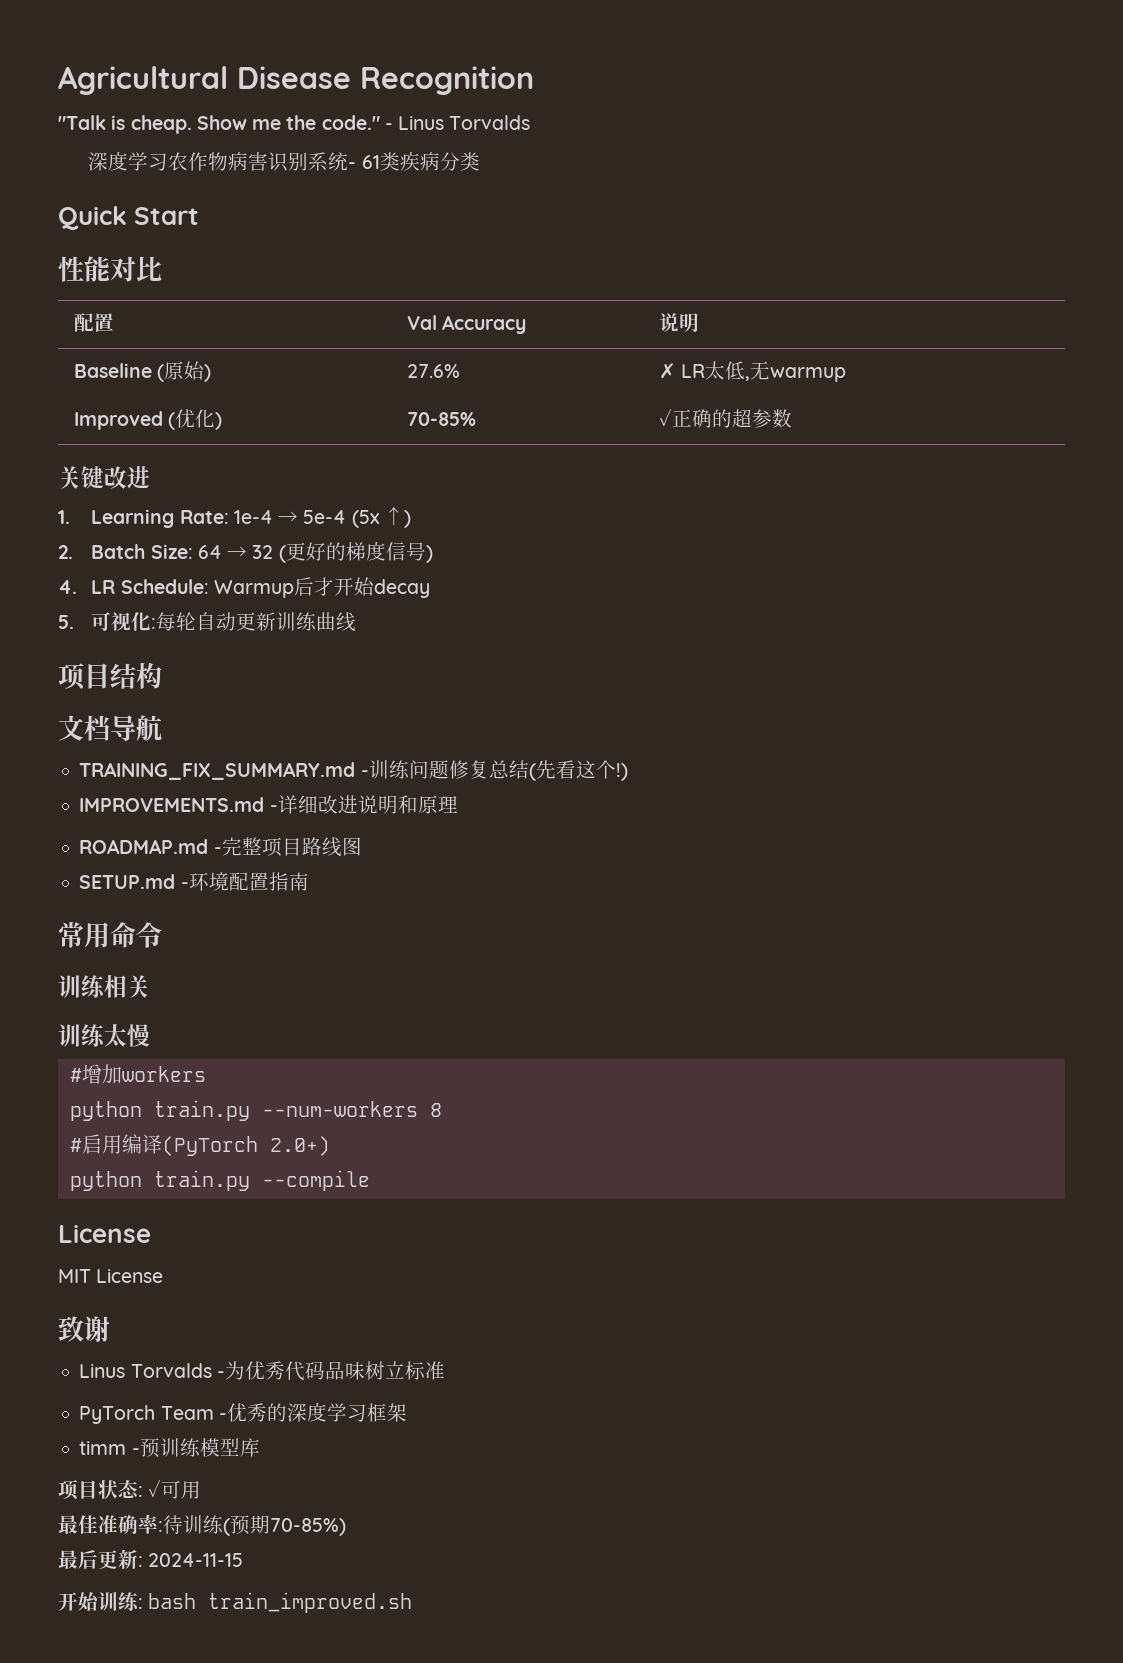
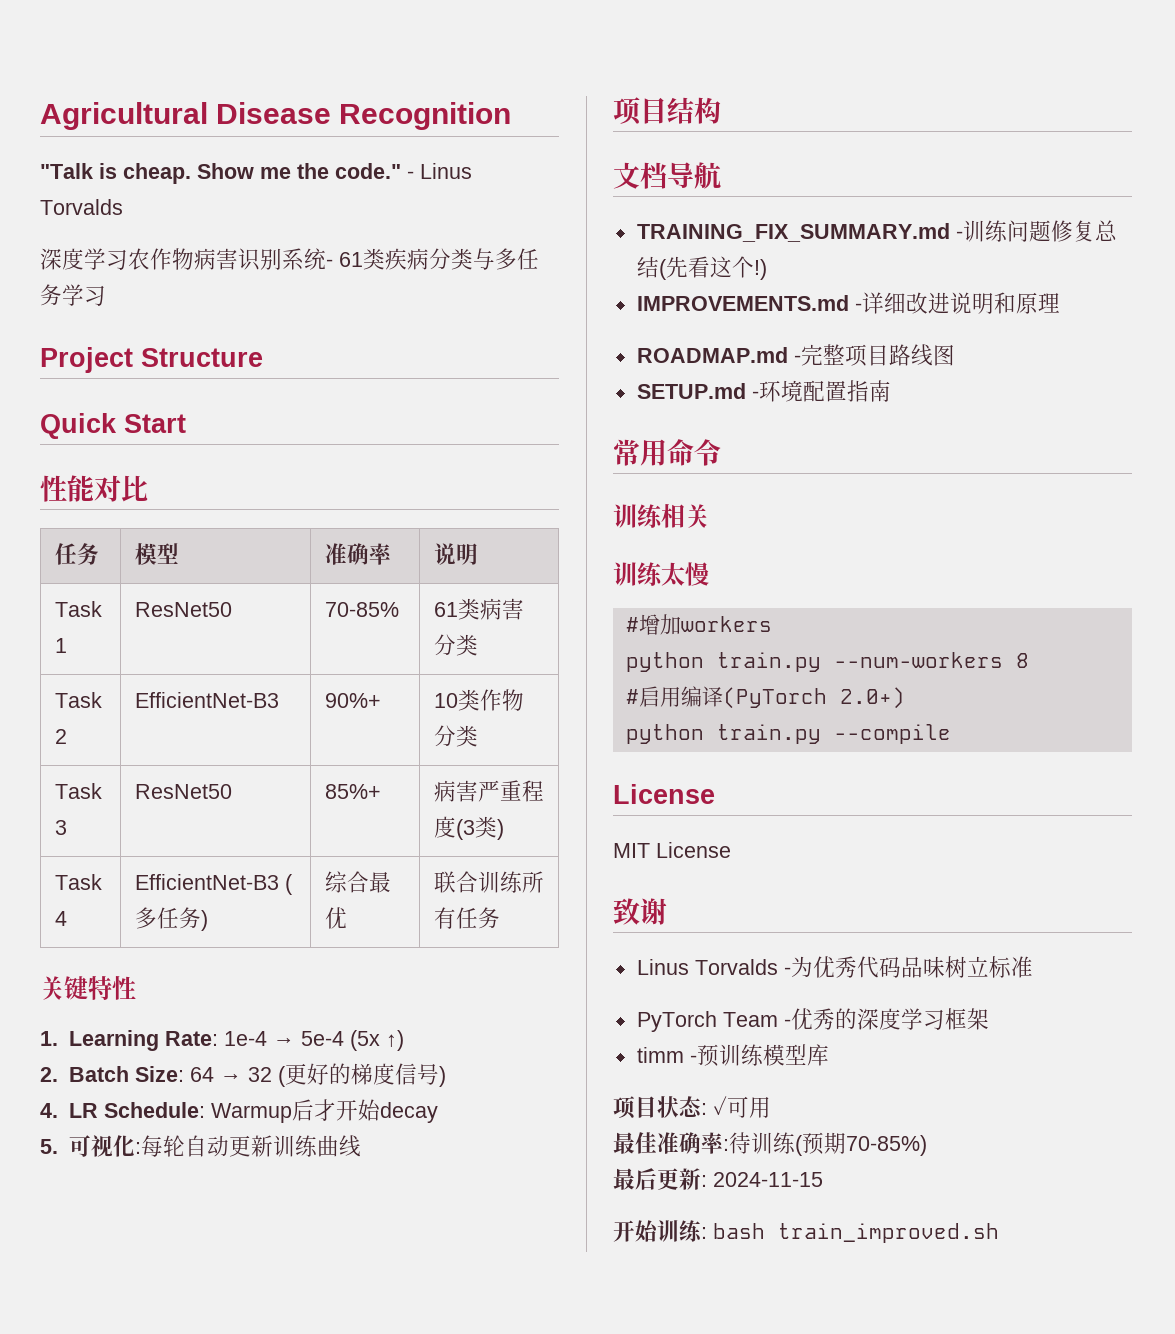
(480, 161) none -> [473,248,539,270] [40,284,106,306] [40,347,263,373] 与多任务学习 // Project Structure
[73,313,114,332] [406,315,526,334] [658,313,699,332] [73,361,211,382] [406,364,460,378] [658,361,846,382] [73,409,222,430] [406,412,476,426] [658,408,792,428] 配置 | Val Accuracy | 说明 // Baseline (原始) | 27.6% | ✗ LR太低,无warmup // Improved (优化) | 70-85% | ✓正确的超参数 -> [54,543,99,565] [134,543,179,565] [324,543,391,565] [433,543,478,565] [54,601,102,617] [54,638,67,653] [134,602,232,617] [324,602,399,617] [433,598,524,620] [433,634,478,656] [54,692,102,708] [54,729,67,744] [134,692,279,708] [324,693,381,708] [433,689,524,711] [433,725,478,747] [54,783,102,799] [54,820,67,835] [134,784,232,799] [324,784,381,799] [433,780,544,802] [433,816,504,840] [54,874,102,890] [54,911,67,926] [134,874,293,895] [134,907,208,931] [324,871,391,893] [324,907,347,929] [433,871,544,893] [433,907,500,929] 任务 | 模型 | 准确率 | 说明 // Task 1 | ResNet50 | 70-85% | 61类病害分类 // Task 2 | EfficientNet-B3 | 90%+ | 10类作物分类 // Task 3 | ResNet50 | 85%+ | 病害严重程度(3类) // Task 4 | EfficientNet-B3 (多任务) | 综合最优 | 联合训练所有任务
[104,466,150,489] 改进 -> [88,976,136,1000] 特性

